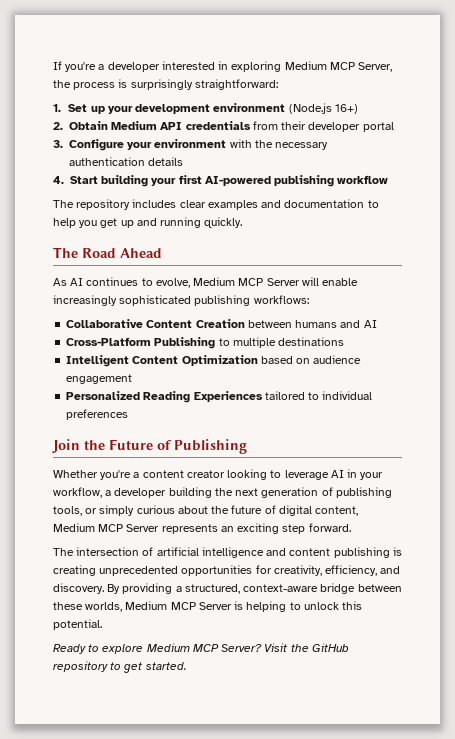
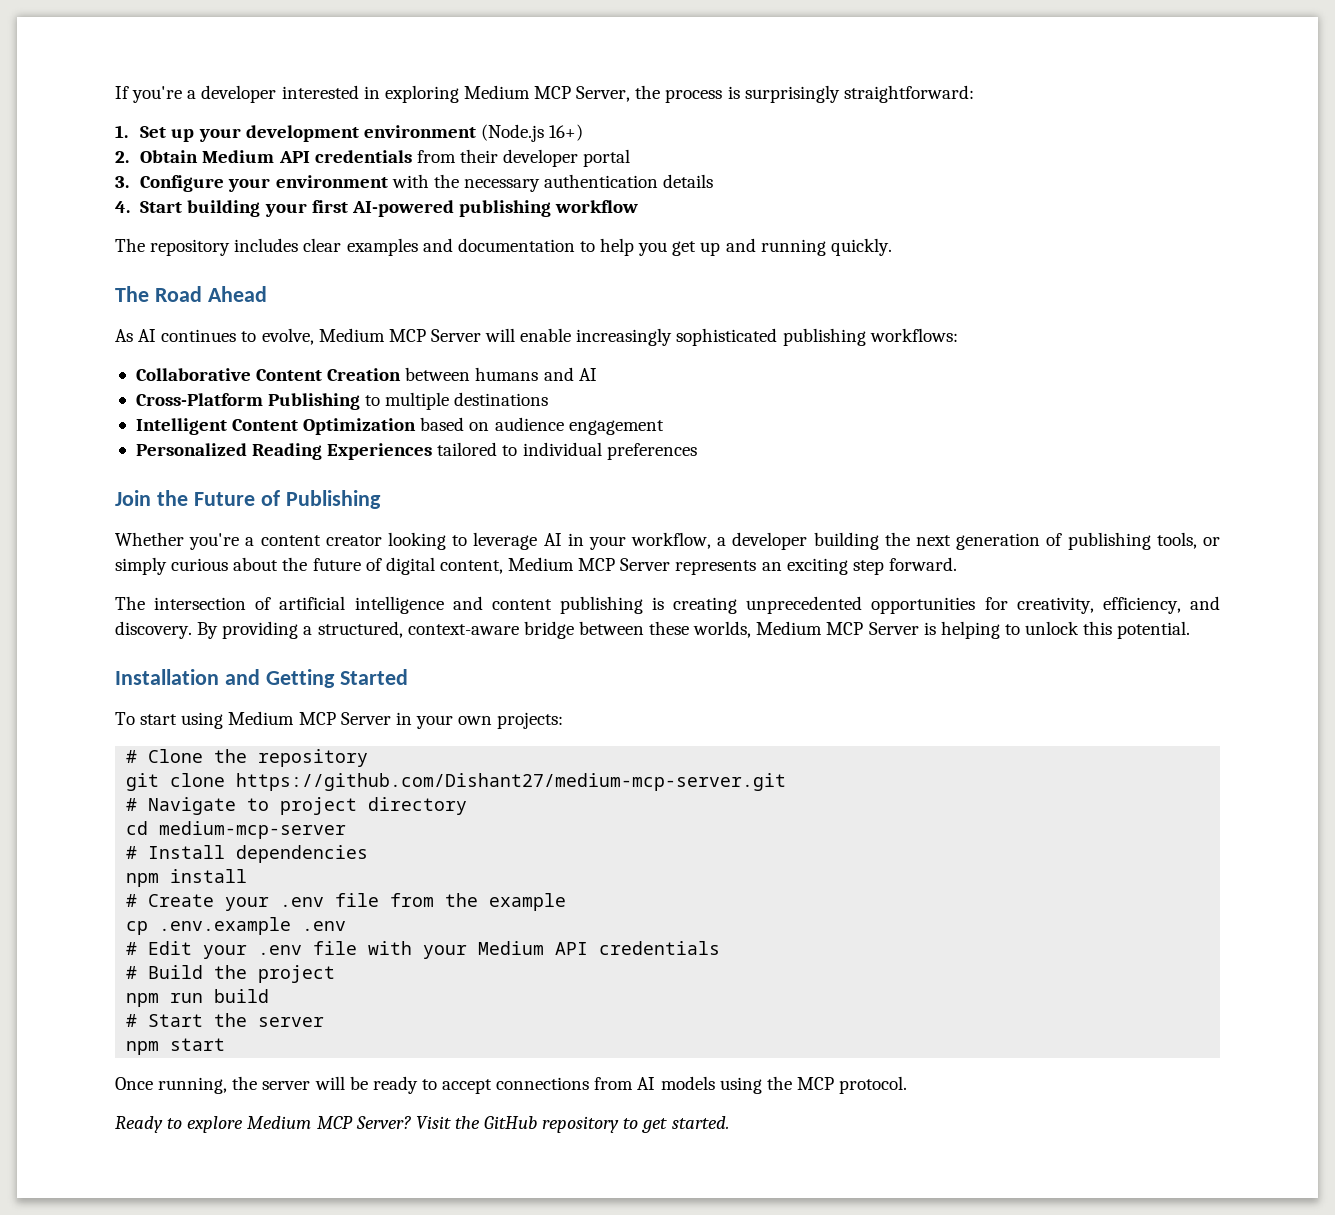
(102, 624) none -> [115,669,408,688] [115,711,564,729] [126,749,369,767] [126,773,787,791] [126,797,468,815] [126,821,347,839] [126,845,369,863] [126,869,248,887] [126,893,567,911] [126,917,347,935] [126,941,721,959] [126,965,336,983] [126,989,270,1007] [126,1013,325,1027] [126,1038,226,1055] [115,1076,908,1094] // Installation and Getting Started // To start using Medium MCP Server in your own projects: // # Clone the repository // git clone https://github.com/Dishant27/medium-mcp-server.git // # Navigate to project directory // cd medium-mcp-server // # Install dependencies // npm install // # Create your .env file from the example // cp .env.example .env // # Edit your .env file with your Medium API credentials // # Build the project // npm run build // # Start the server // npm start // Once running, the server will be ready to accept connections from AI models using the MCP protocol.

